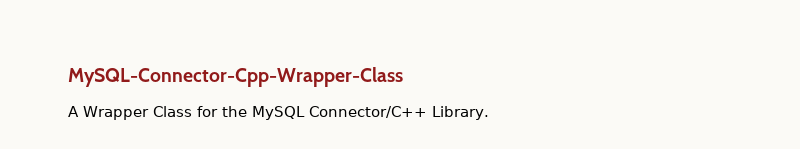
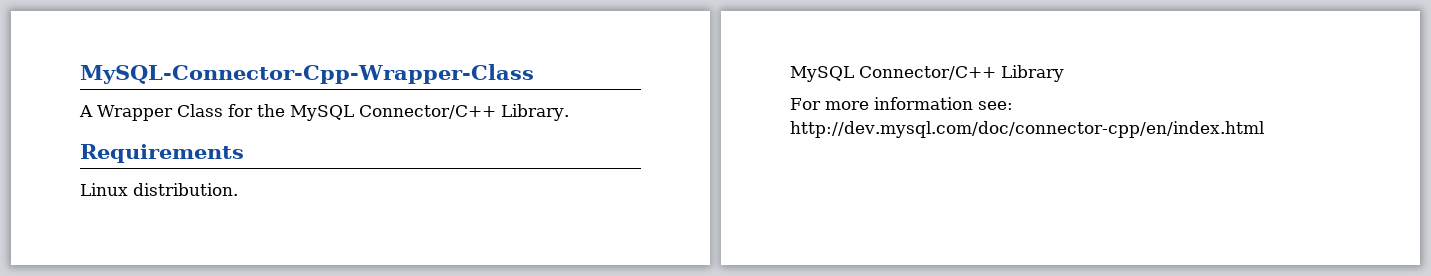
(489, 113) none -> [80,144,244,163] [80,183,238,196] [790,65,1064,82] [790,97,1013,110] [790,121,1264,138] // Requirements // Linux distribution. // MySQL Connector/C++ Library // For more information see: http://dev.mysql.com/doc/connector-cpp/en/index.html

